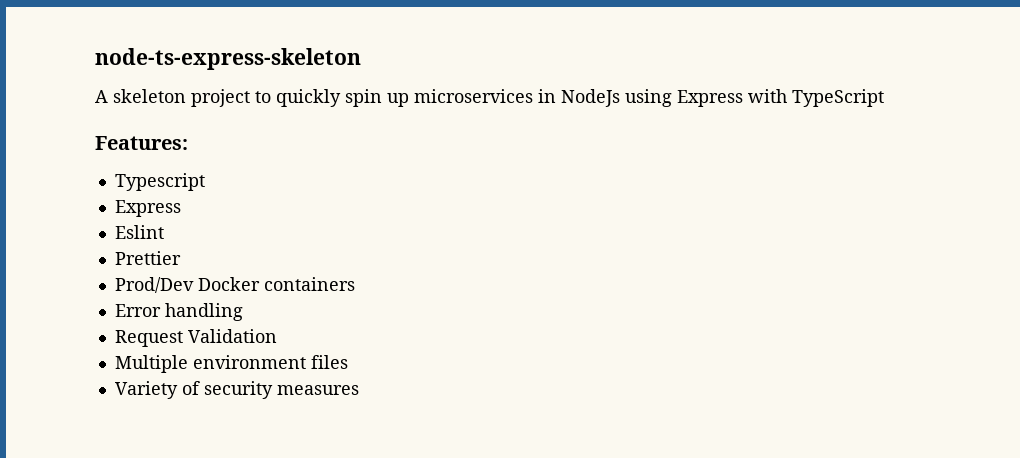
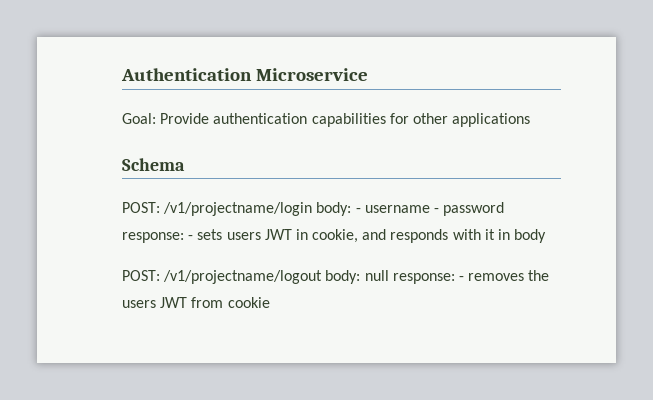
[95,48,361,70] [95,89,884,107] [95,136,188,150] [114,173,205,191] [114,200,181,217] [114,225,164,239] [114,251,181,265] [114,277,355,293] [114,303,243,321] [114,329,277,347] [114,355,348,373] [114,381,359,399] node-ts-express-skeleton // A skeleton project to quickly spin up microservices in NodeJs using Express with TypeScript // Features: // Typescript // Express // Eslint // Prettier // Prod/Dev Docker containers // Error handling // Request Validation // Multiple environment files // Variety of security measures -> [121,68,368,81] [122,113,531,127] [122,158,185,171] [122,202,505,216] [122,229,547,243] [122,270,550,284] [122,297,270,308] Authentication Microservice // Goal: Provide authentication capabilities for other applications // Schema // POST: /v1/projectname/login body: - username - password response: - sets users JWT in cookie, and responds with it in body // POST: /v1/projectname/logout body: null response: - removes the users JWT from cookie

